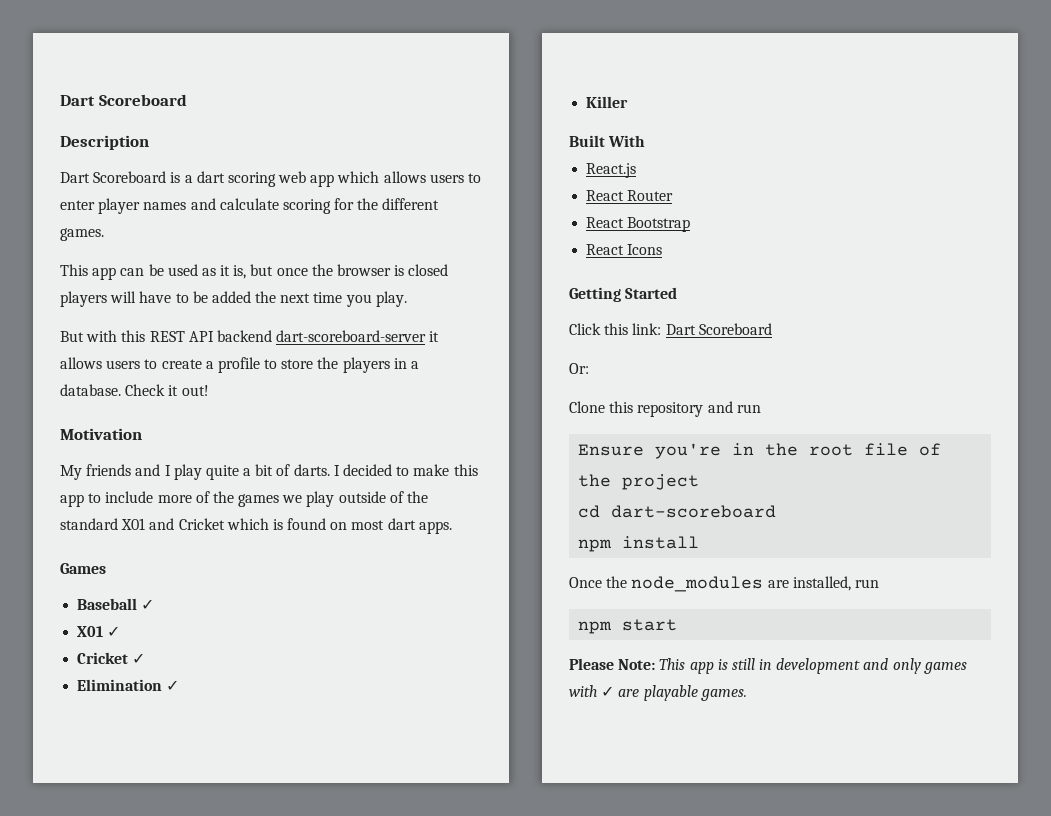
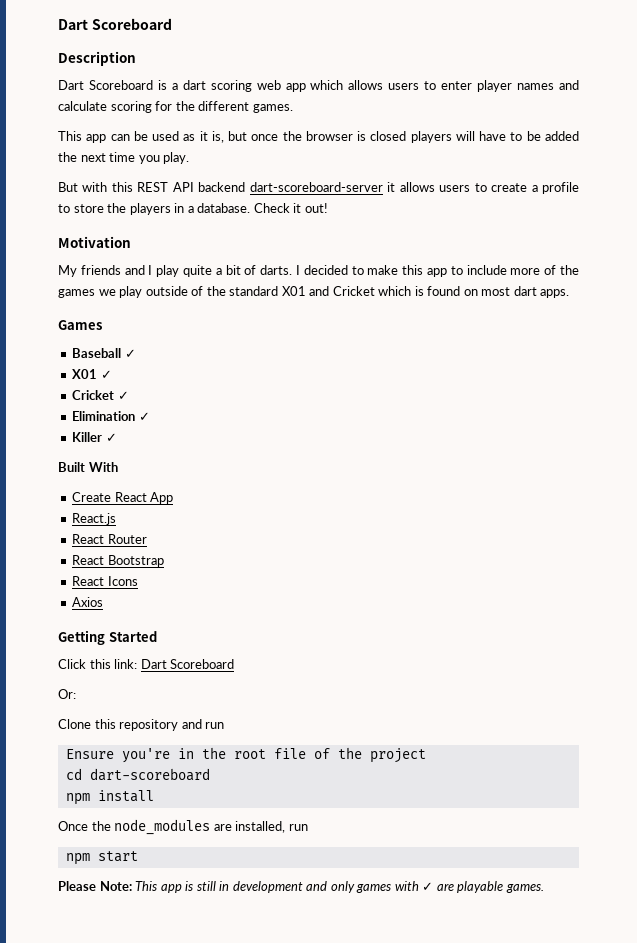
(629, 102) none -> [105,433,117,442] ✓
(646, 141) none -> [72,492,174,504] // Create React App
(663, 249) none -> [72,597,104,607] // Axios

